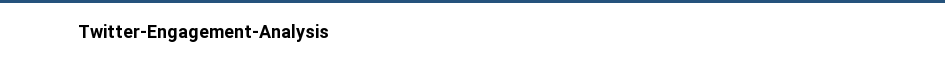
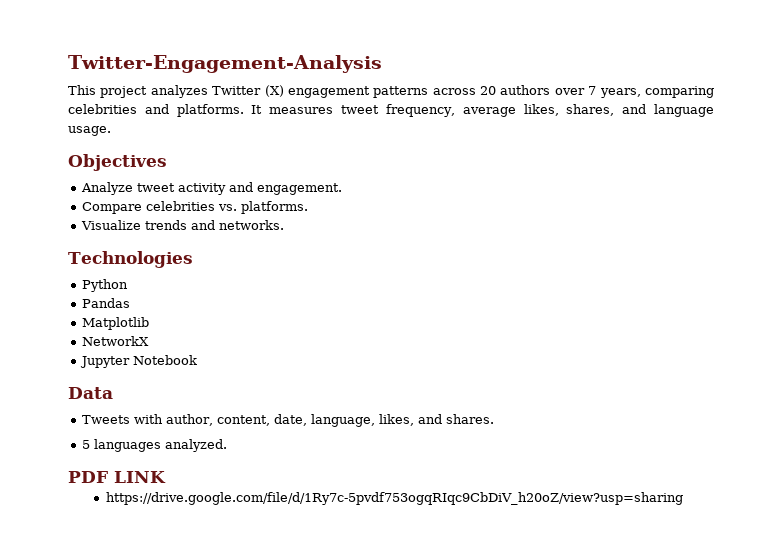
(329, 33) none -> [68,85,714,98] [68,104,714,117] [68,126,111,136] [68,154,167,171] [81,182,343,195] [82,201,309,214] [81,220,285,230] [68,251,193,268] [82,279,129,292] [82,298,131,308] [82,317,150,330] [82,336,150,346] [80,355,198,368] [68,387,113,399] [82,414,495,427] [82,439,228,452] [68,471,166,483] [105,492,683,505] // This project analyzes Twitter (X) engagement patterns across 20 authors over 7 years, comparing celebrities and platforms. It measures tweet frequency, average likes, shares, and language usage. // Objectives // Analyze tweet activity and engagement. // Compare celebrities vs. platforms. // Visualize trends and networks. // Technologies // Python // Pandas // Matplotlib // NetworkX // Jupyter Notebook // Data // Tweets with author, content, date, language, likes, and shares. // 5 languages analyzed. // PDF LINK // https://drive.google.com/file/d/1Ry7c-5pvdf753ogqRIqc9CbDiV_h20oZ/view?usp=sharing

